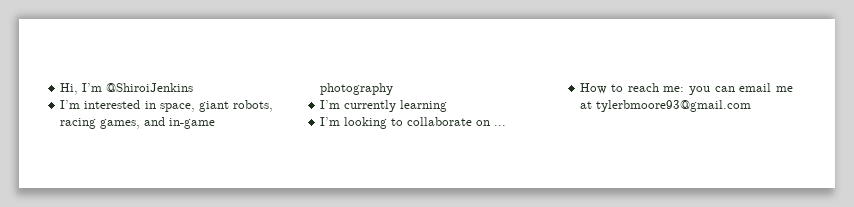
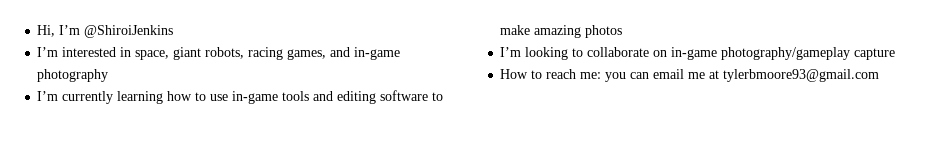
(448, 106) none -> [167,90,444,104] [500,25,623,38] how to use in-game tools and editing software to make amazing photos
[494,125,507,126] ... -> [671,47,896,60] in-game photography/gameplay capture

